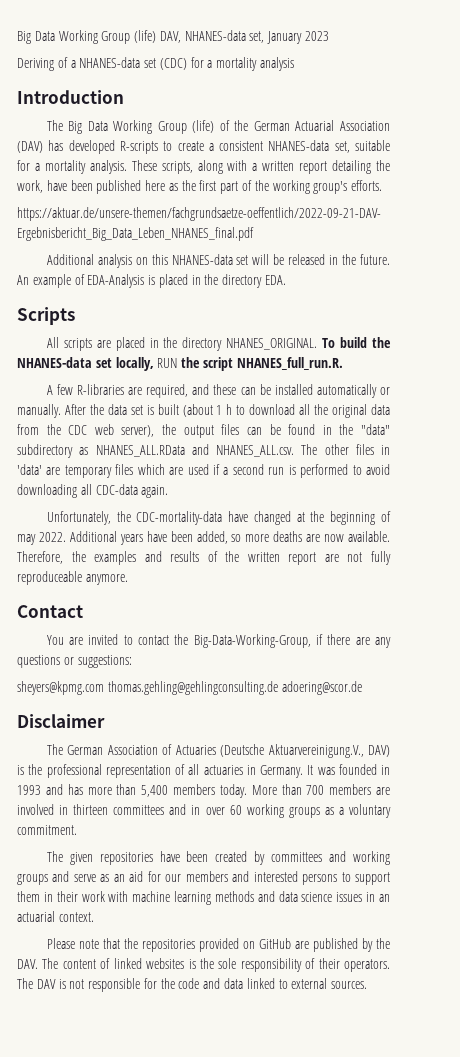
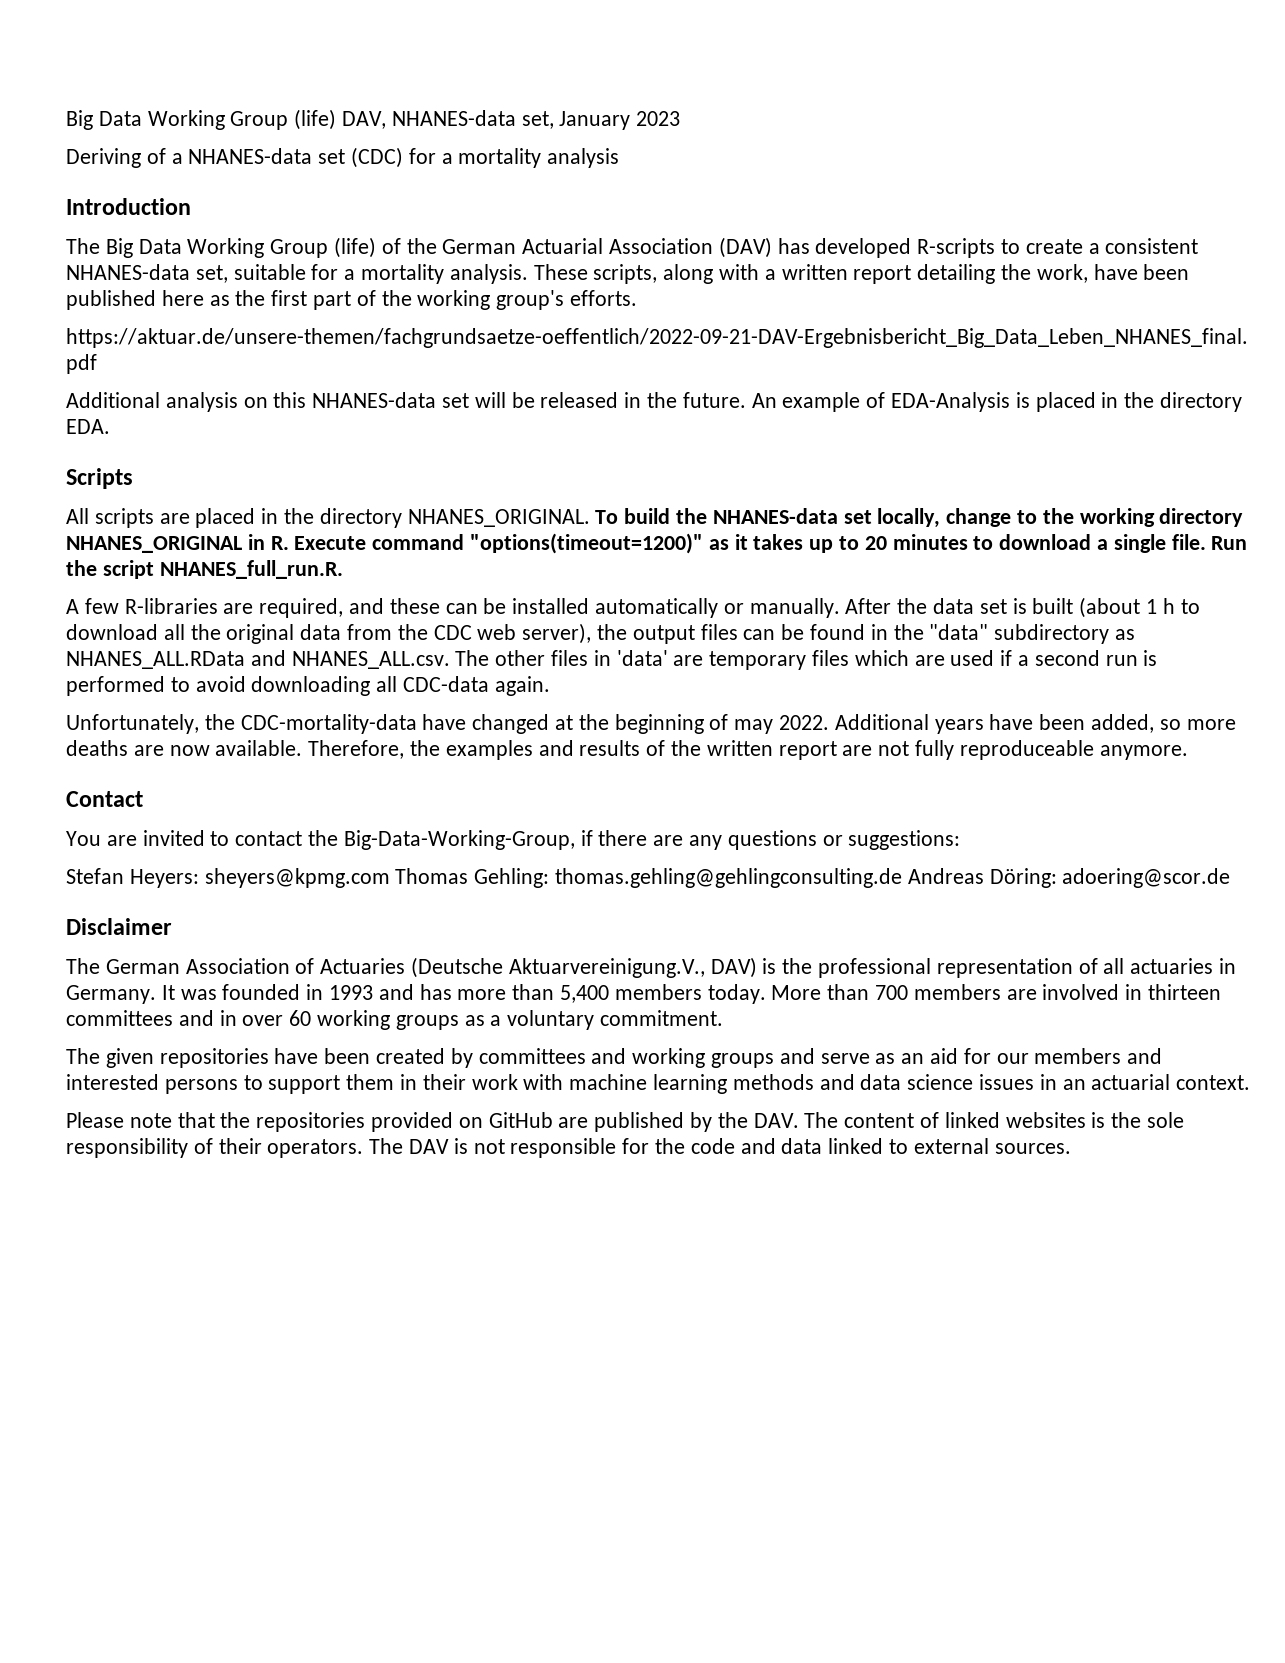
[157,358,178,368] RUN -> [946,508,1244,527] [66,533,1248,554] change to the working directory NHANES_ORIGINAL in R. Execute command "options(timeout=1200)" as it takes up to 20 minutes to download a single file. Run
[17,681,278,695] sheyers@kpmg.com thomas.gehling@gehlingconsulting.de -> [66,868,1057,888] Stefan Heyers: sheyers@kpmg.com Thomas Gehling: thomas.gehling@gehlingconsulting.de Andreas Döring:

